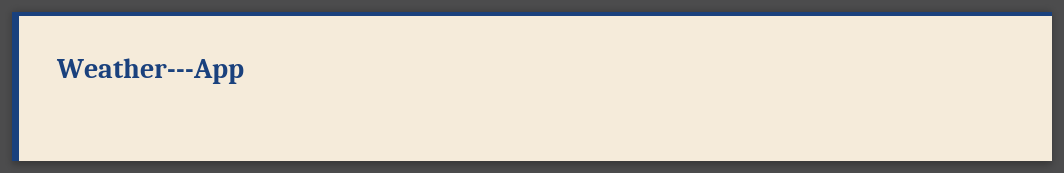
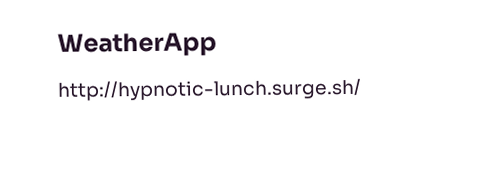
[56,58,244,84] Weather---App -> [57,32,217,57] [57,78,362,101] WeatherApp // http://hypnotic-lunch.surge.sh/

